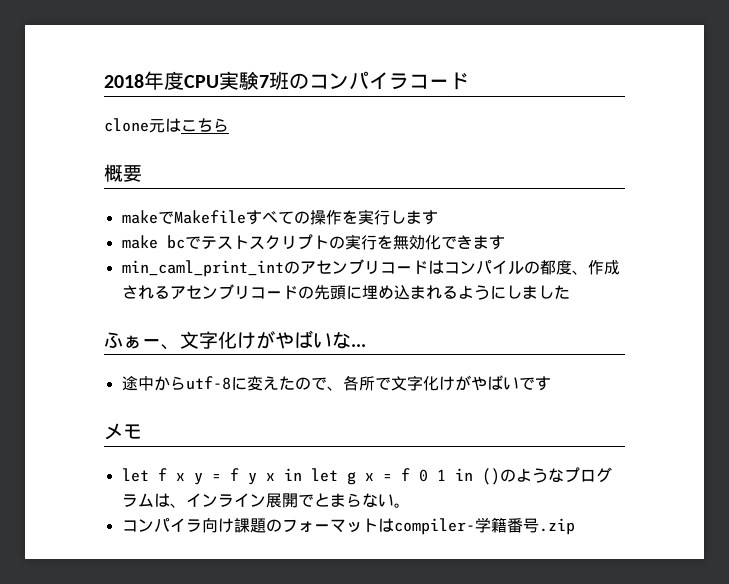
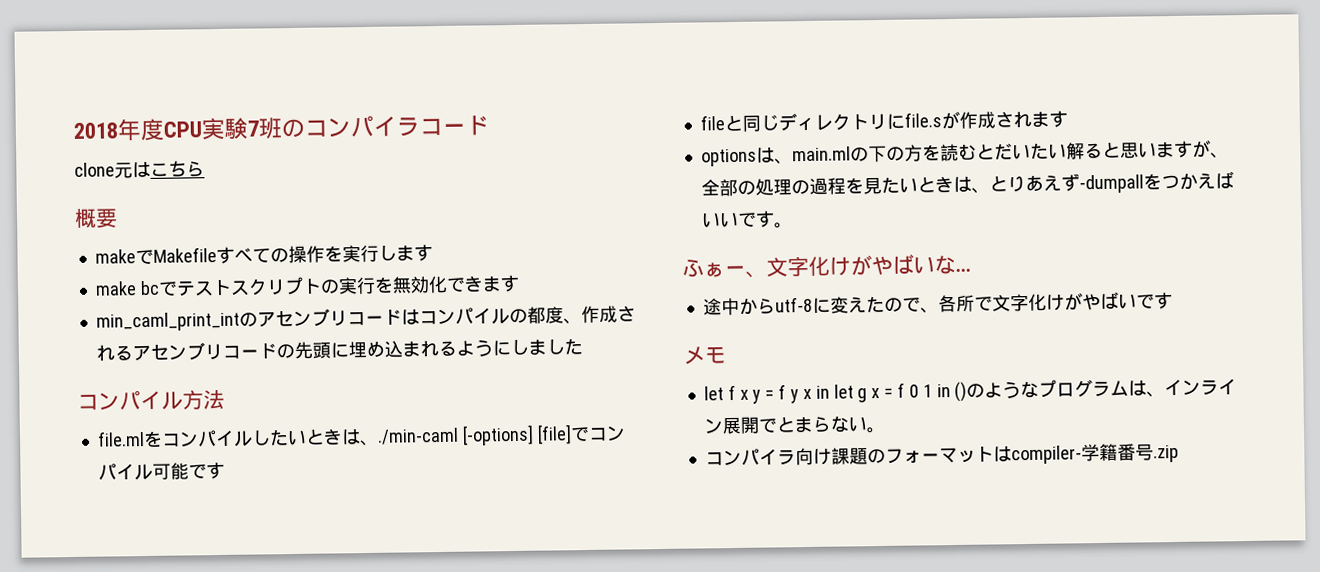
(570, 292) none -> [77,389,225,411] [96,424,626,448] [97,461,225,481] [699,110,1068,132] [700,139,1229,167] [700,171,1234,197] [701,210,793,229] // コンパイル方法 // file.mlをコンパイルしたいときは、./min-caml [-options] [file]でコンパイル可能です // fileと同じディレクトリにfile.sが作成されます // optionsは、main.mlの下の方を読むとだいたい解ると思いますが、全部の処理の過程を見たいときは、とりあえず-dumpallをつかえばいいです。

